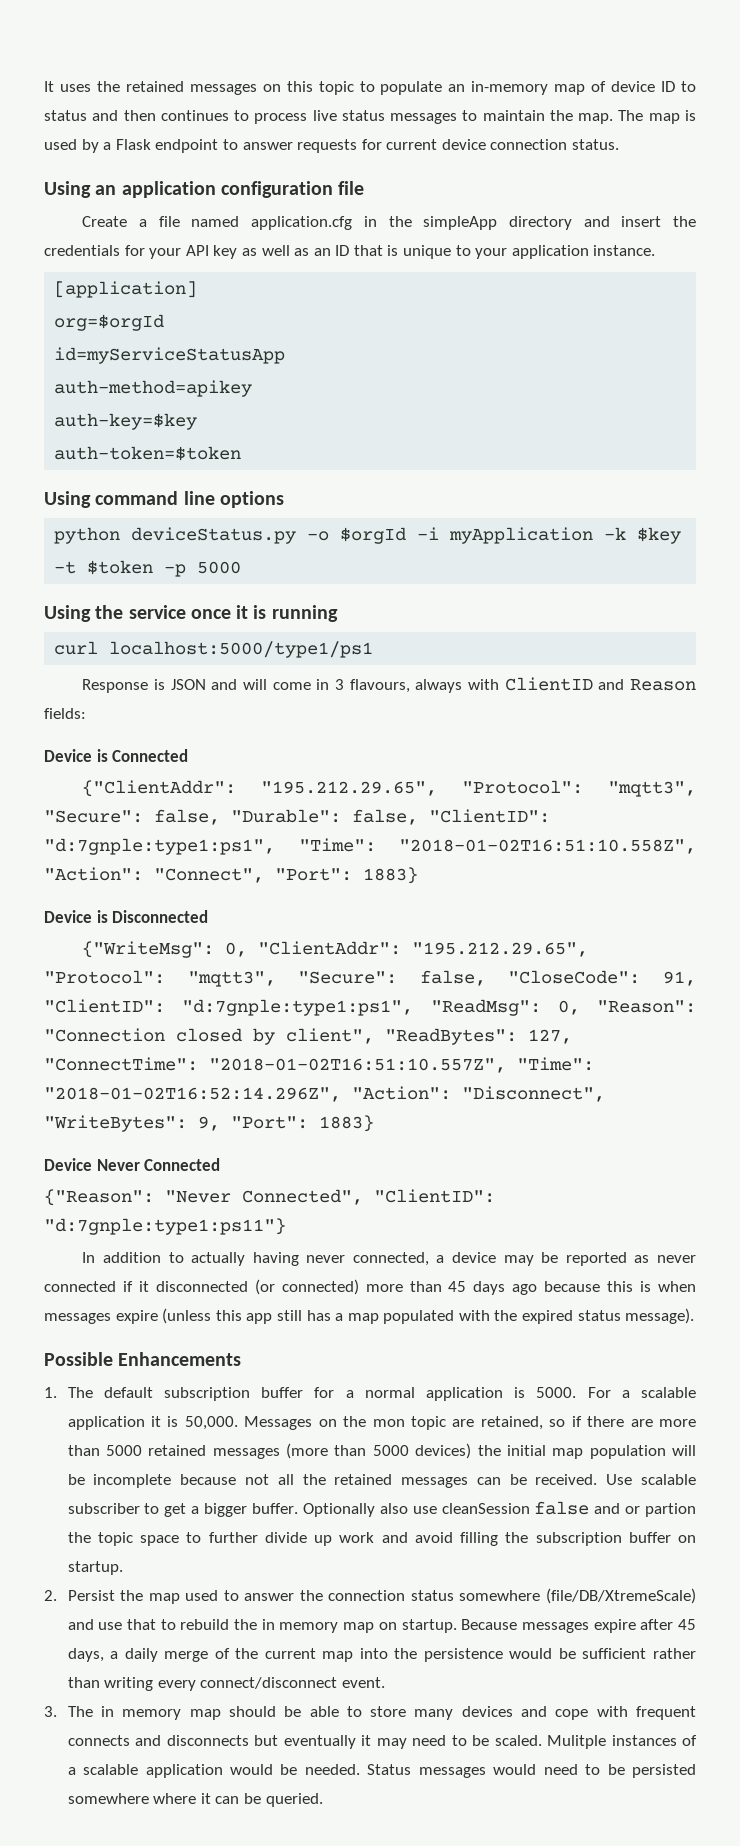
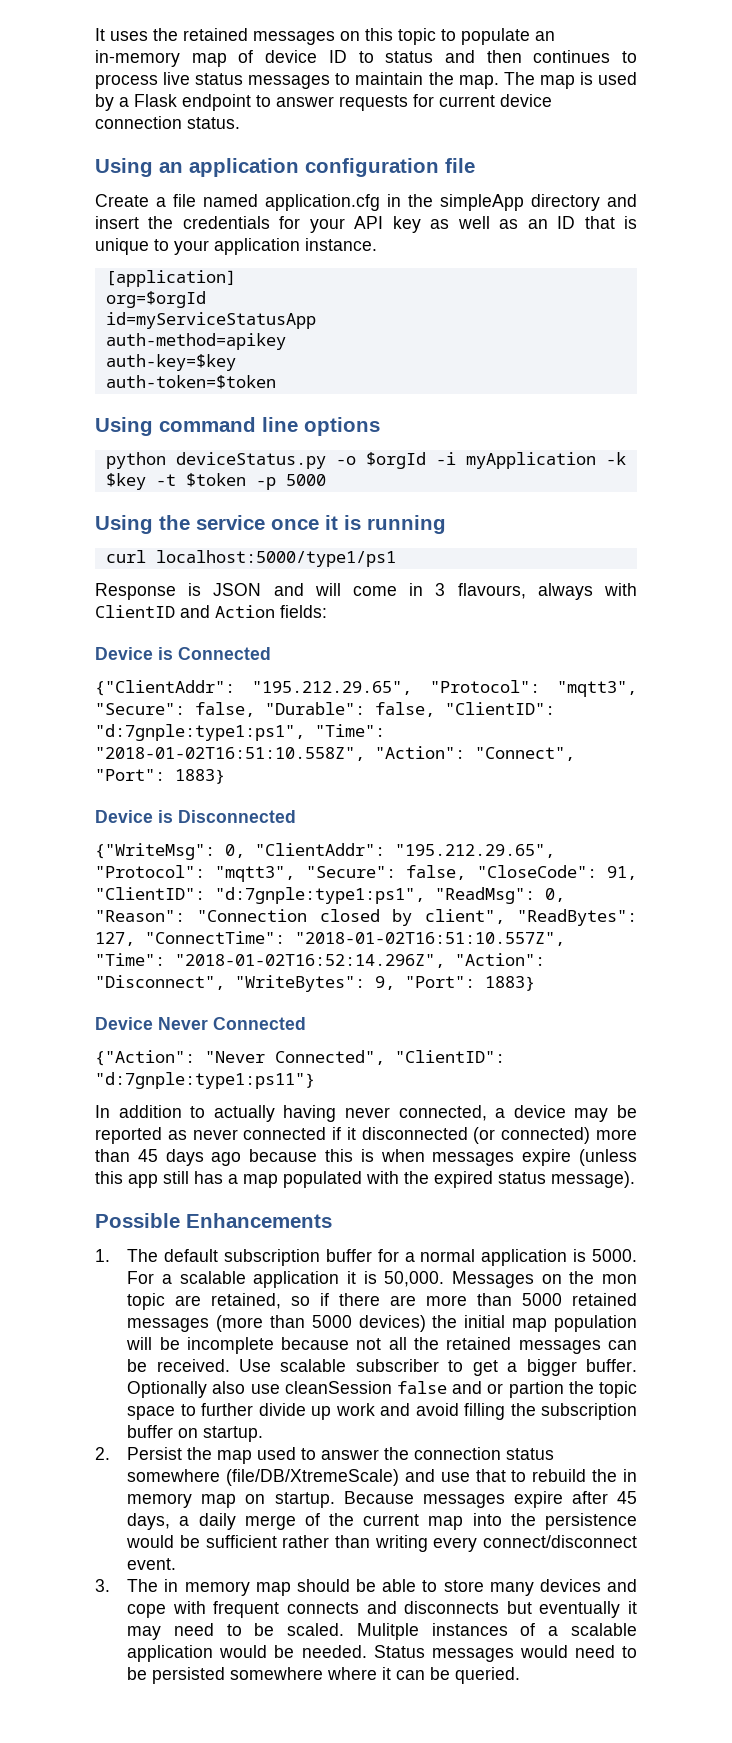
[630,679,696,691] Reason -> [215,605,275,618] Action
[44,1189,154,1206] {"Reason": -> [95,1050,195,1066] {"Action":

